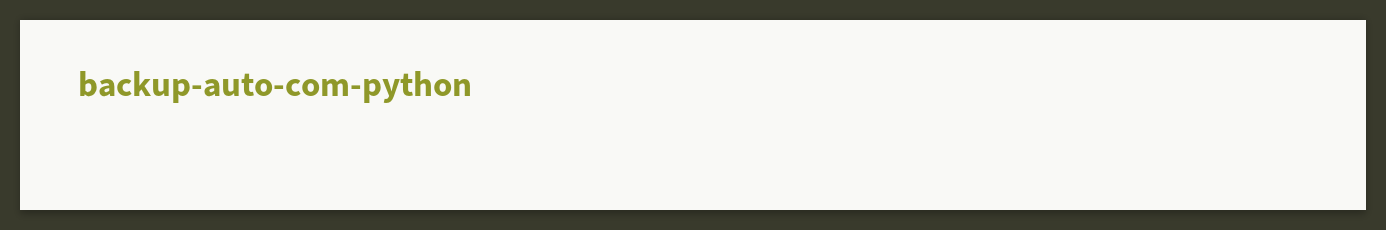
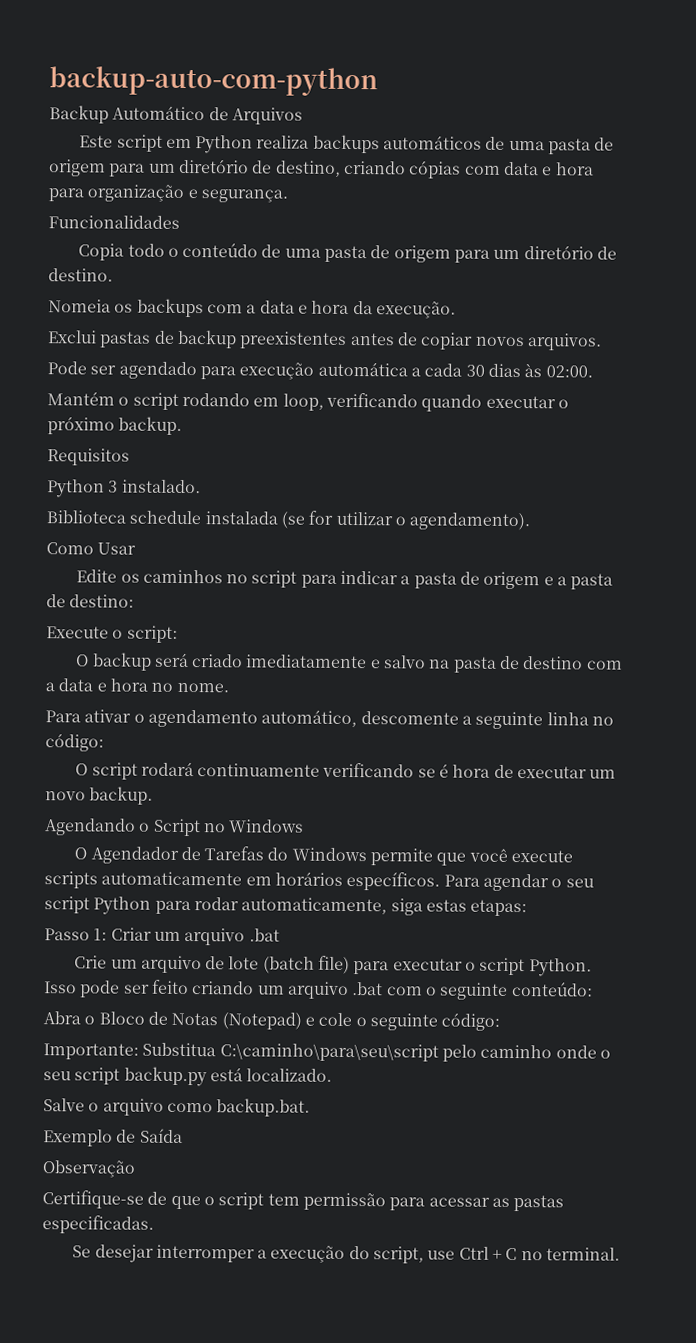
(472, 87) none -> [49,105,303,125] [79,134,615,155] [49,158,594,179] [48,184,288,203] [48,215,180,229] [78,242,618,263] [48,268,113,282] [48,298,456,319] [48,329,602,351] [47,361,593,380] [47,391,569,412] [47,416,183,435] [47,448,130,466] [47,479,201,498] [46,510,531,531] [46,542,137,555] [76,569,614,590] [46,594,135,608] [46,625,178,643] [76,652,623,673] [45,678,229,693] [45,709,614,730] [45,733,104,752] [75,761,617,780] [45,786,154,805] [44,818,305,837] [74,846,574,866] [44,871,594,892] [44,896,528,917] [44,927,280,946] [74,955,592,977] [44,979,593,1000] [43,1011,501,1031] [43,1042,611,1062] [43,1066,333,1087] [43,1098,311,1117] [43,1128,183,1147] [42,1160,136,1178] [42,1190,565,1212] [42,1215,154,1234] [72,1244,621,1264] // Backup Automático de Arquivos // Este script em Python realiza backups automáticos de uma pasta de origem para um diretório de destino, criando cópias com data e hora para organização e segurança. // Funcionalidades // Copia todo o conteúdo de uma pasta de origem para um diretório de destino. // Nomeia os backups com a data e hora da execução. // Exclui pastas de backup preexistentes antes de copiar novos arquivos. // Pode ser agendado para execução automática a cada 30 dias às 02:00. // Mantém o script rodando em loop, verificando quando executar o próximo backup. // Requisitos // Python 3 instalado. // Biblioteca schedule instalada (se for utilizar o agendamento). // Como Usar // Edite os caminhos no script para indicar a pasta de origem e a pasta de destino: // Execute o script: // O backup será criado imediatamente e salvo na pasta de destino com a data e hora no nome. // Para ativar o agendamento automático, descomente a seguinte linha no código: // O script rodará continuamente verificando se é hora de executar um novo backup. // Agendando o Script no Windows // O Agendador de Tarefas do Windows permite que você execute scripts automaticamente em horários específicos. Para agendar o seu script Python para rodar automaticamente, siga estas etapas: // Passo 1: Criar um arquivo .bat // Crie um arquivo de lote (batch file) para executar o script Python. Isso pode ser feito criando um arquivo .bat com o seguinte conteúdo: // Abra o Bloco de Notas (Notepad) e cole o seguinte código: // Importante: Substitua C:\caminho\para\seu\script pelo caminho onde o seu script backup.py está localizado. // Salve o arquivo como backup.bat. // Exemplo de Saída // Observação // Certifique-se de que o script tem permissão para acessar as pastas especificadas. // Se desejar interromper a execução do script, use Ctrl + C no terminal.

